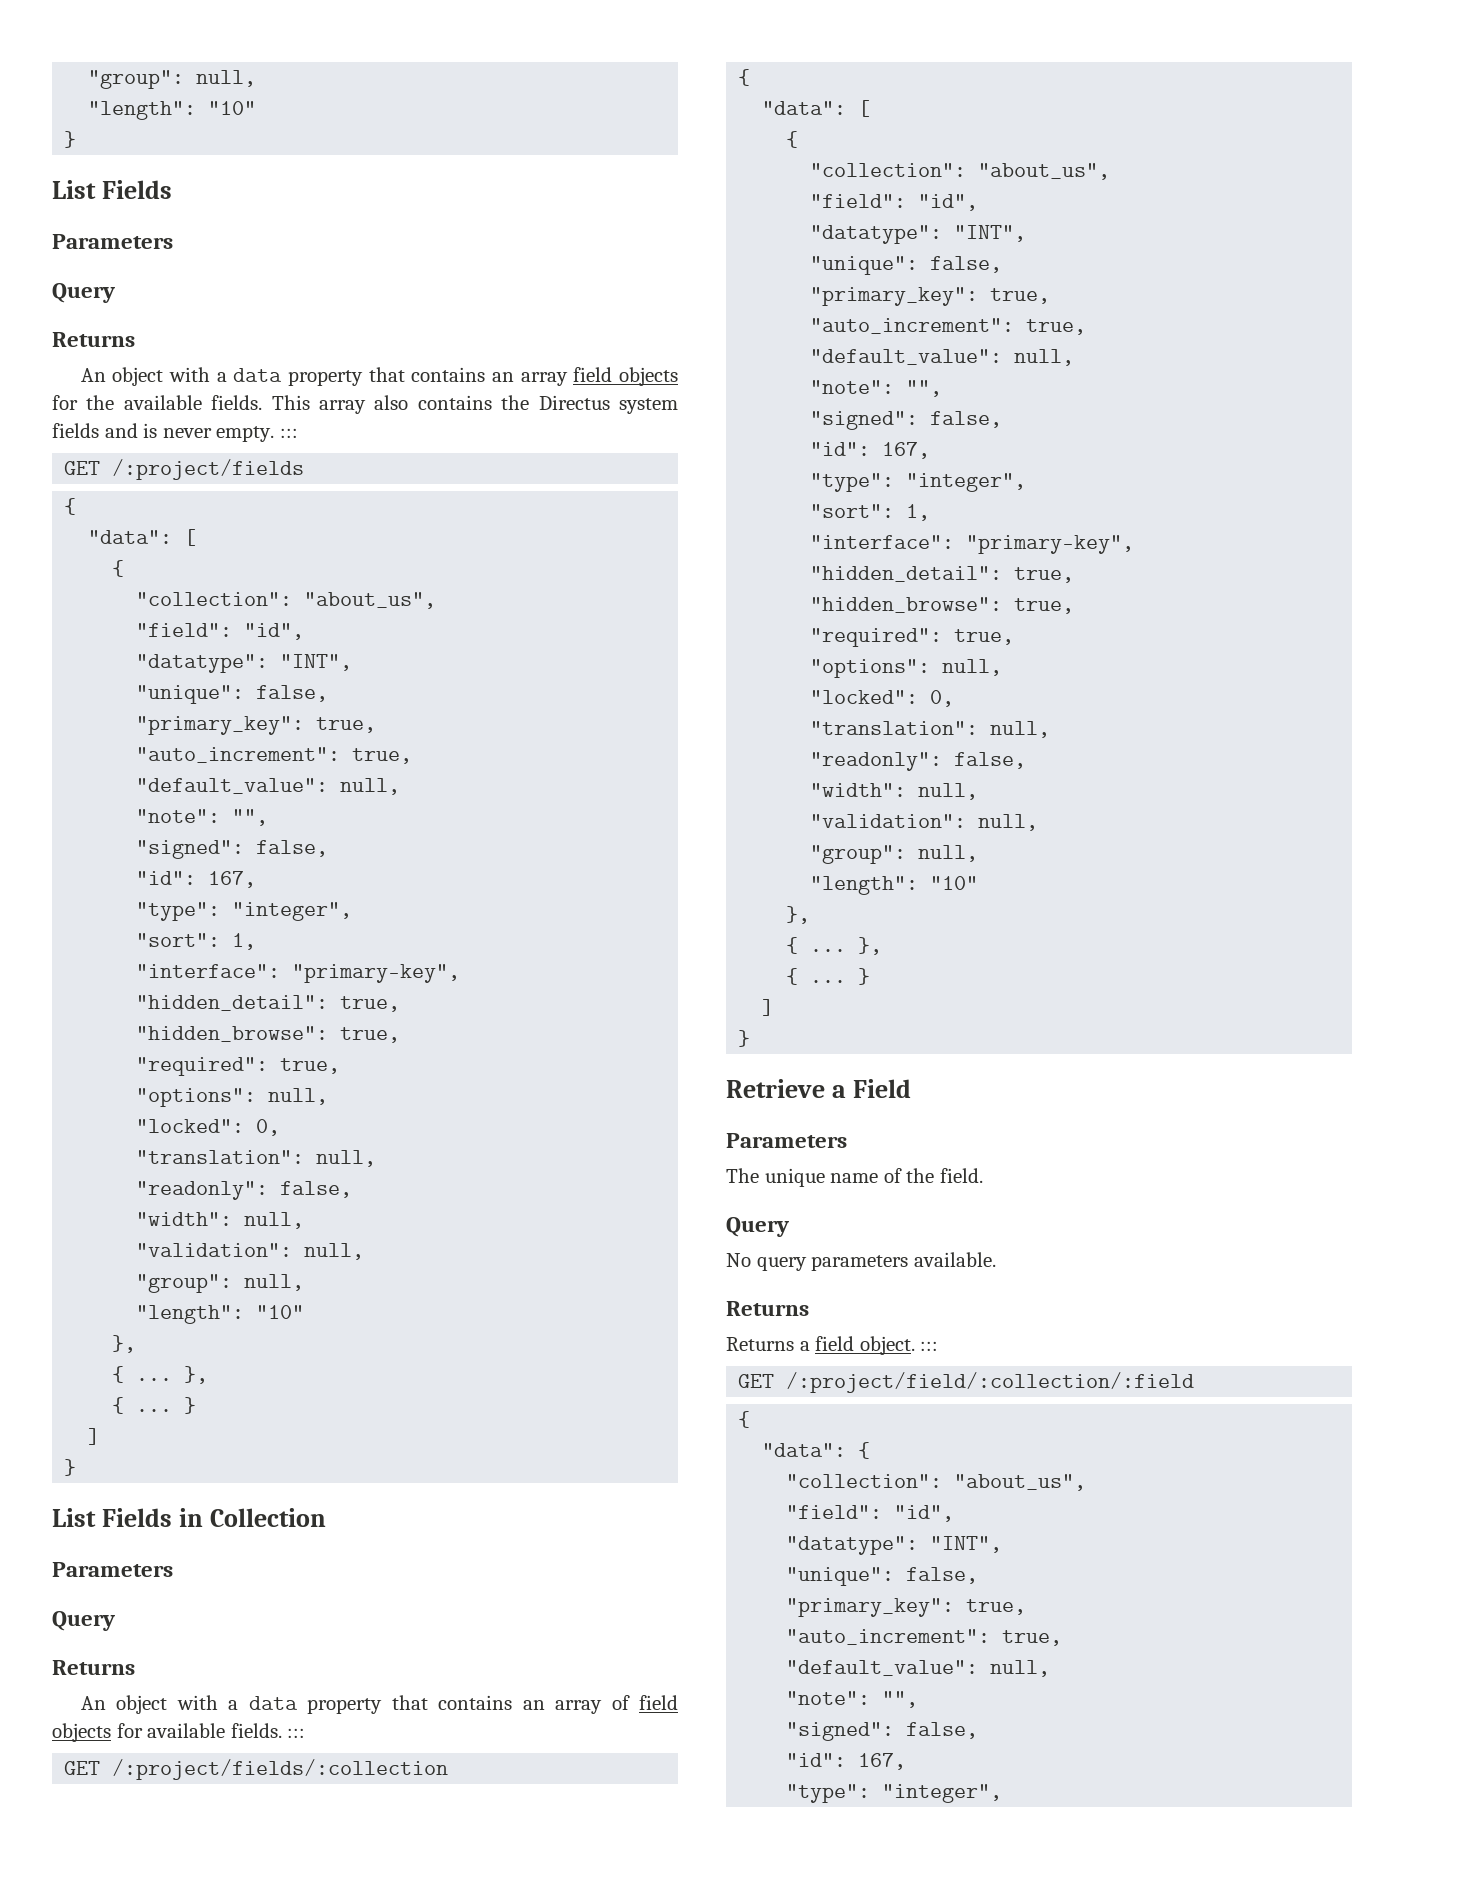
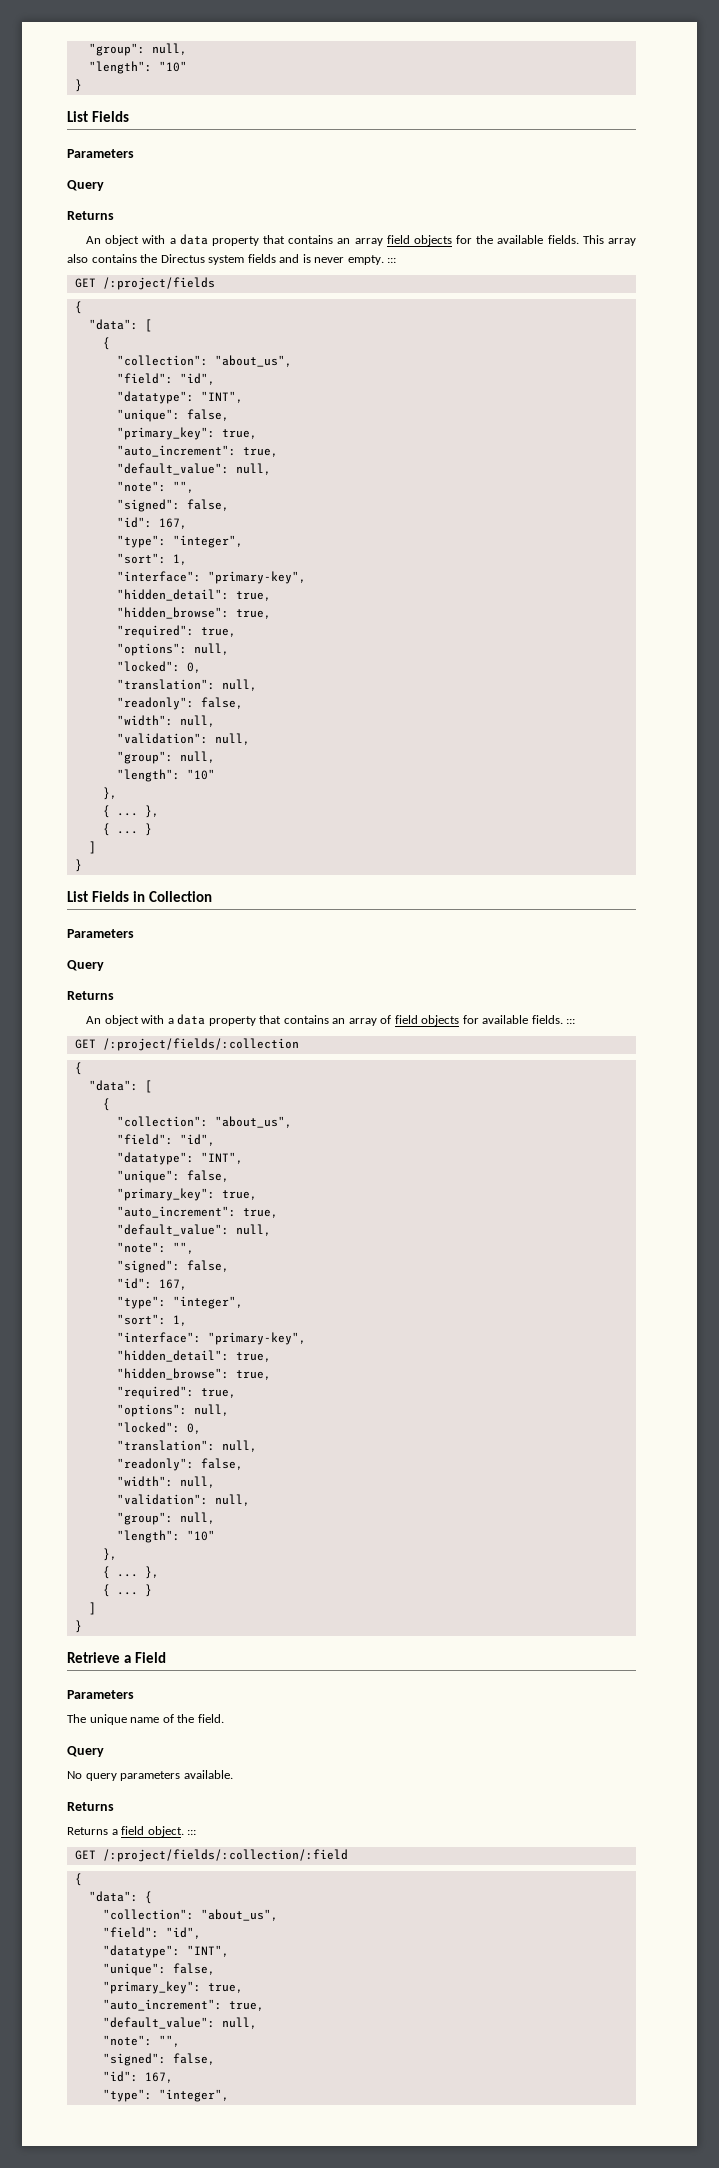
[786,1372,1195,1393] /:project/field/:collection/:field -> [102,1849,348,1862] /:project/fields/:collection/:field

